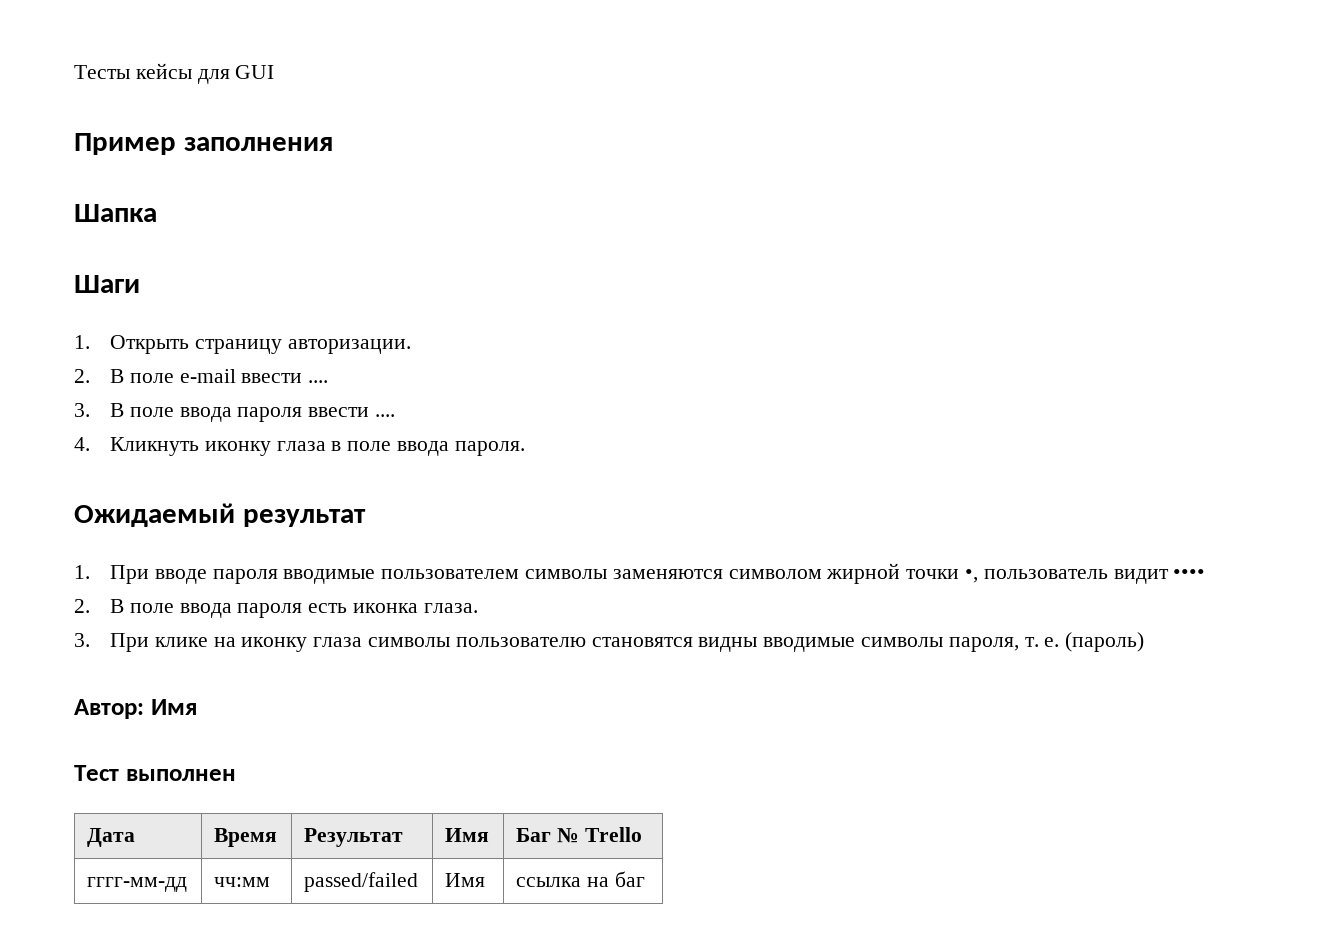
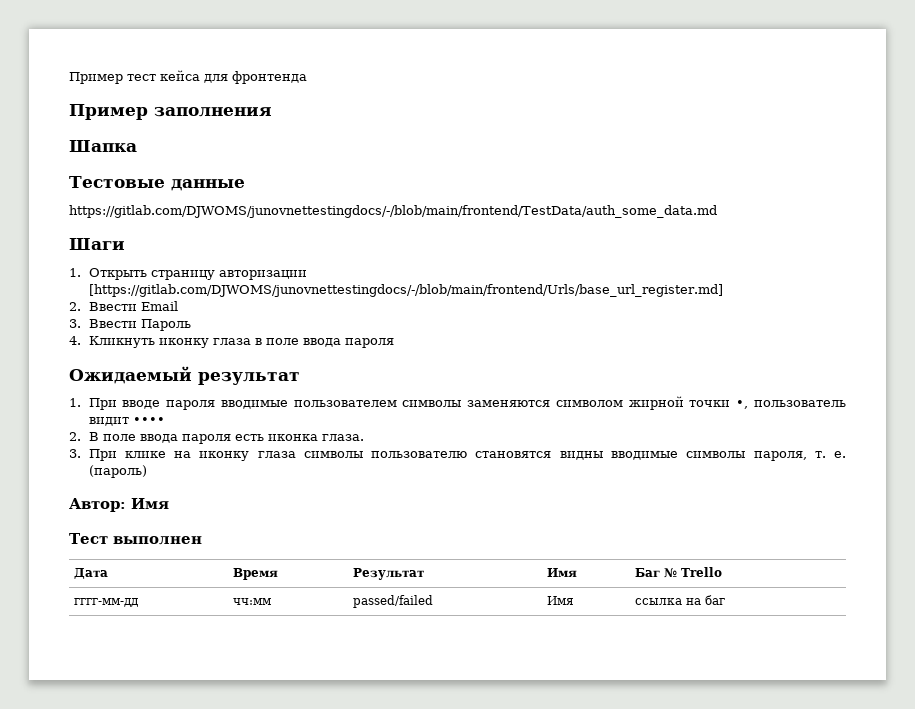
[74,63,275,84] Тесты кейсы для GUI -> [69,70,307,84] Пример тест кейса для фронтенда
(157, 213) none -> [69,176,245,191] [69,205,717,218] // Тестовые данные // https://gitlab.com/DJWOMS/junovnettestingdocs/-/blob/main/frontend/TestData/auth_some_data.md
[287,339,411,354] [74,369,329,383] [74,403,395,422] авторизации. // 2. В поле e-mail ввести .... // 3. В поле ввода пароля ввести .... -> [218,270,307,280] [88,284,723,297] [69,301,178,311] [69,319,191,331] авторизации [https://gitlab.com/DJWOMS/junovnettestingdocs/-/blob/main/frontend/Urls/base_url_register.md] // 2. Ввести Email // 3. Ввести Пароль
[454,441,525,456] пароля. -> [344,338,394,348] пароля

